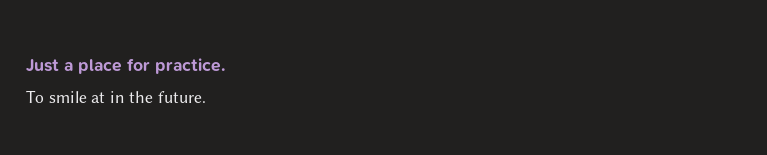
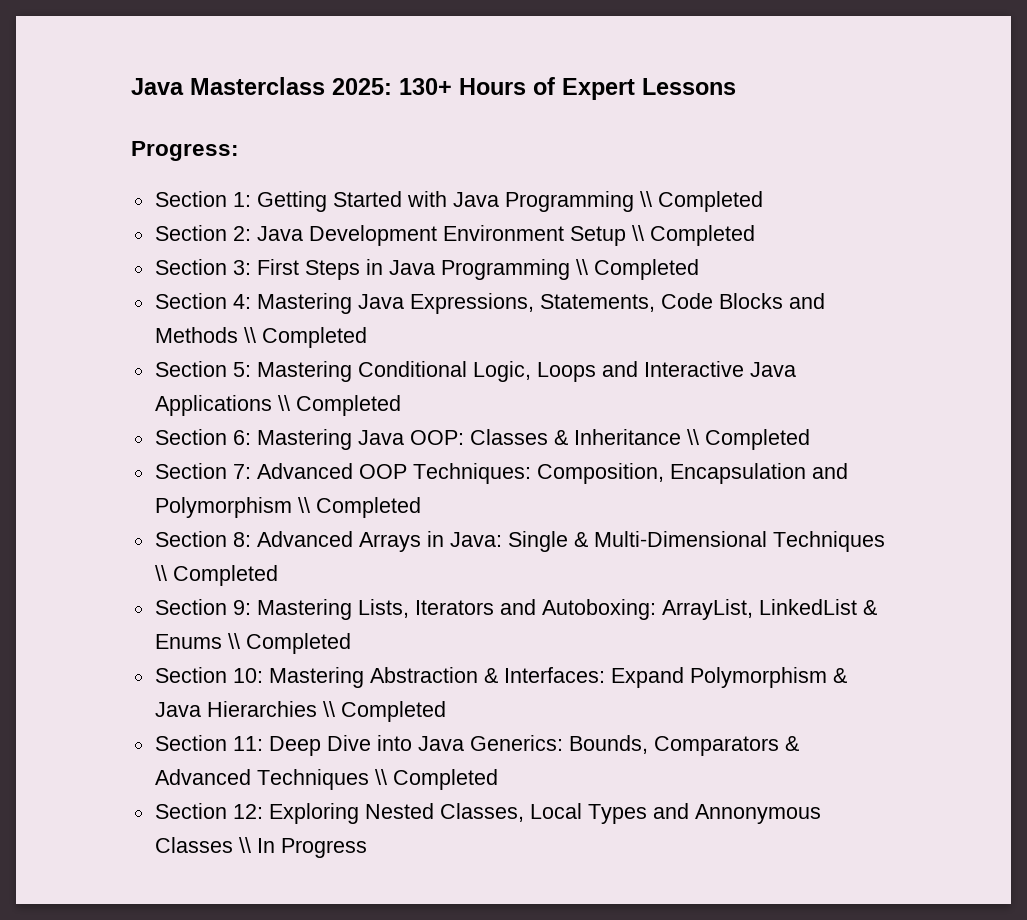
[26,58,225,74] [26,90,206,103] Just a place for practice. // To smile at in the future. -> [131,77,736,100] [131,141,239,161] [154,191,763,212] [154,225,755,246] [154,259,699,280] [154,293,825,314] [154,327,367,348] [154,361,796,382] [154,395,401,416] [154,429,810,450] [154,463,848,484] [154,497,421,518] [154,531,885,552] [154,565,278,586] [154,599,877,620] [154,633,351,654] [154,667,847,688] [154,701,446,722] [154,735,799,756] [154,769,498,790] [154,803,821,824] [154,837,367,858] Java Masterclass 2025: 130+ Hours of Expert Lessons // Progress: // Section 1: Getting Started with Java Programming \\ Completed // Section 2: Java Development Environment Setup \\ Completed // Section 3: First Steps in Java Programming \\ Completed // Section 4: Mastering Java Expressions, Statements, Code Blocks and Methods \\ Completed // Section 5: Mastering Conditional Logic, Loops and Interactive Java Applications \\ Completed // Section 6: Mastering Java OOP: Classes & Inheritance \\ Completed // Section 7: Advanced OOP Techniques: Composition, Encapsulation and Polymorphism \\ Completed // Section 8: Advanced Arrays in Java: Single & Multi-Dimensional Techniques \\ Completed // Section 9: Mastering Lists, Iterators and Autoboxing: ArrayList, LinkedList & Enums \\ Completed // Section 10: Mastering Abstraction & Interfaces: Expand Polymorphism & Java Hierarchies \\ Completed // Section 11: Deep Dive into Java Generics: Bounds, Comparators & Advanced Techniques \\ Completed // Section 12: Exploring Nested Classes, Local Types and Annonymous Classes \\ In Progress

